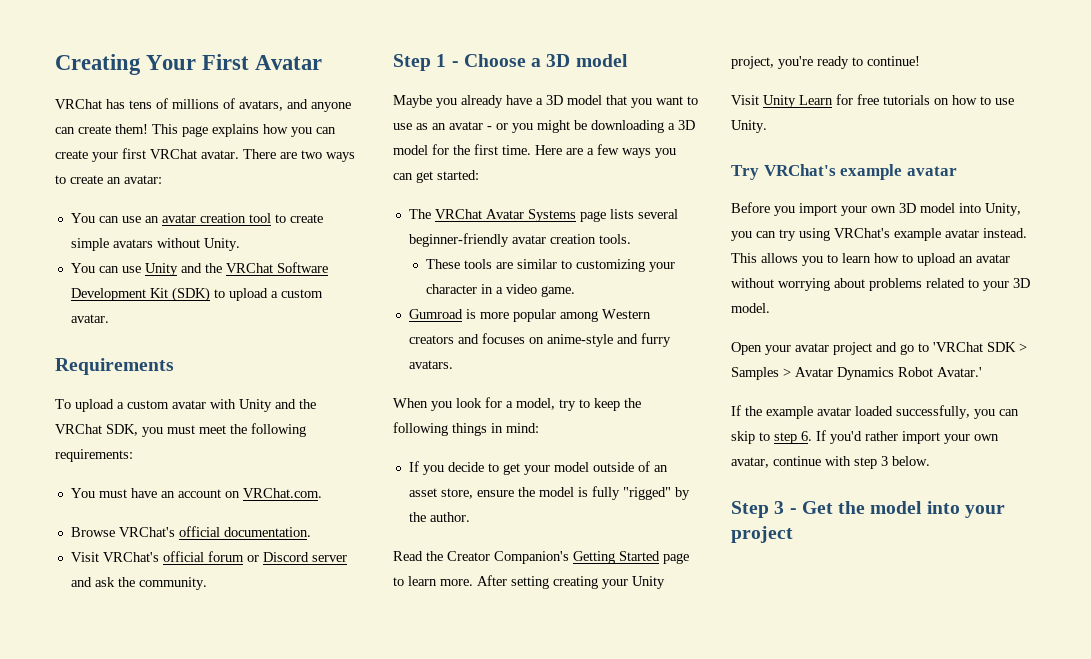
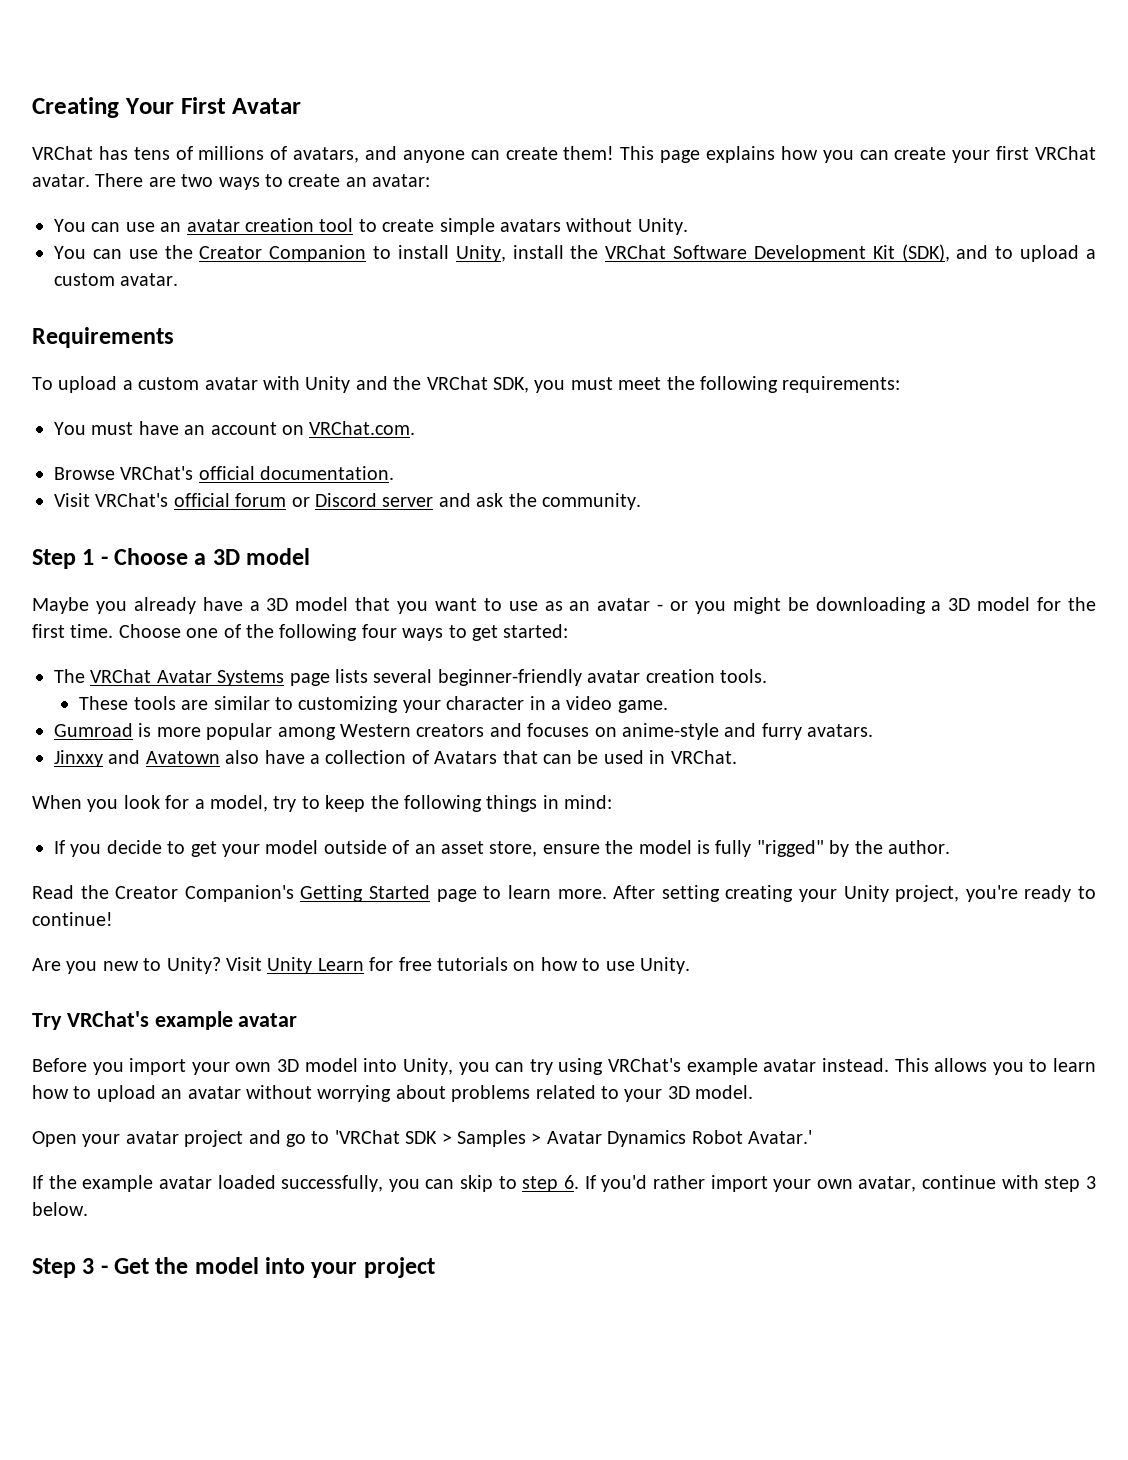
[144,263,202,276] Unity and -> [164,245,564,262] the Creator Companion to install Unity, install
[171,287,210,302] (SDK) -> [901,244,989,262] (SDK), and
[535,144,676,158] [393,173,413,180] Here are a few ways you can -> [118,624,467,641] Choose one of the following four ways to
(453, 364) none -> [54,750,737,767] // Jinxxy and Avatown also have a collection of Avatars that can be used in VRChat.
(920, 61) none -> [32,957,221,974] Are you new to Unity?

